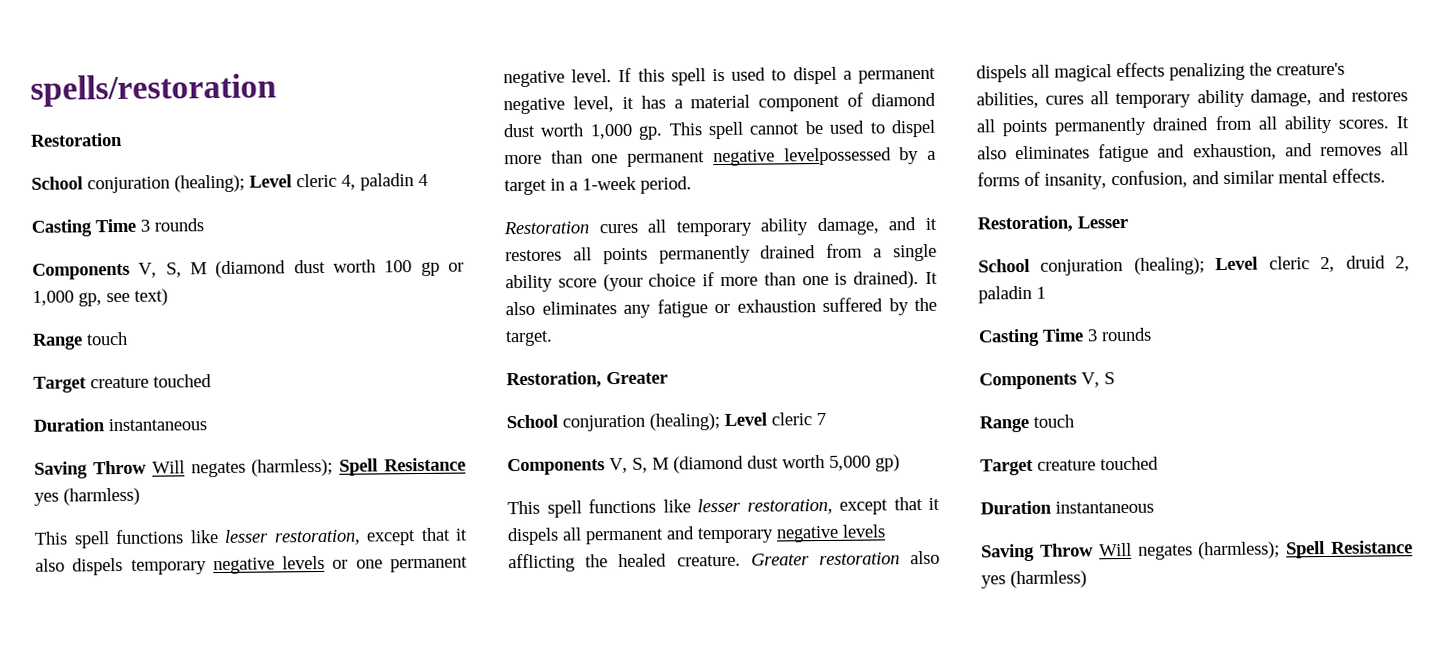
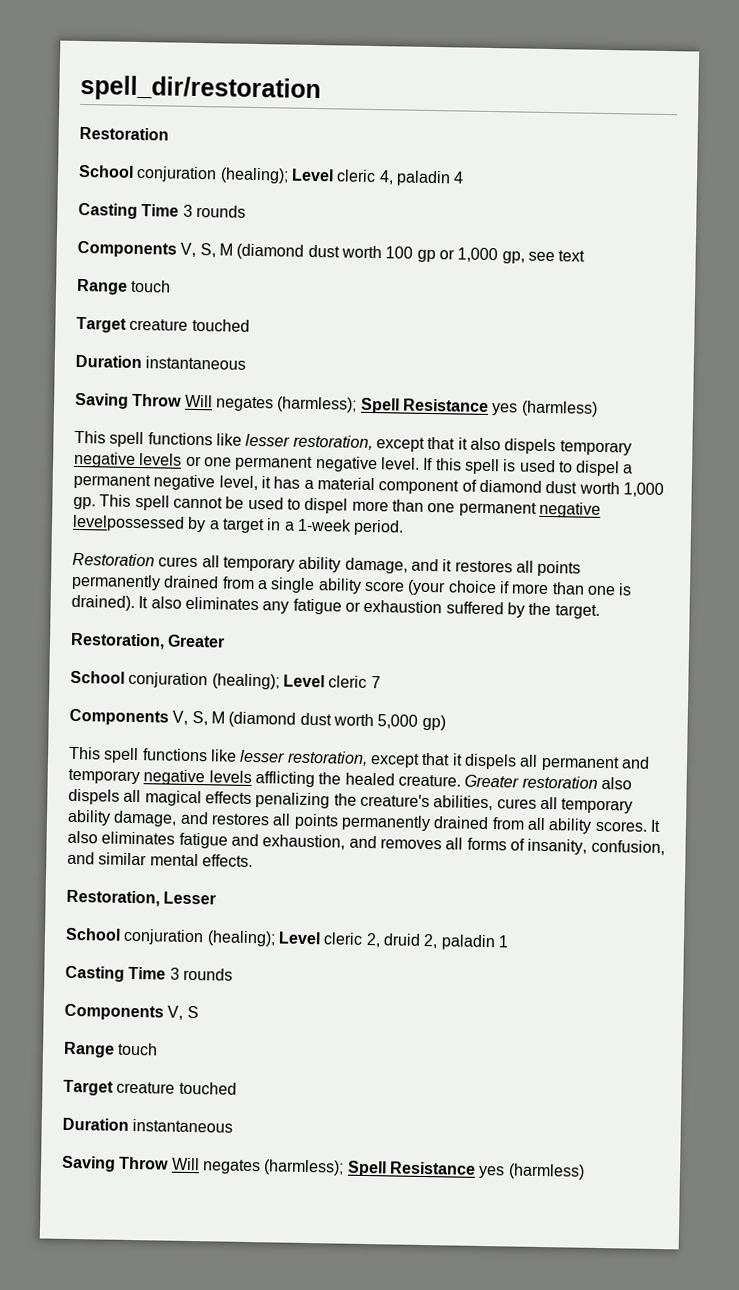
[30,73,277,107] spells/restoration -> [80,74,321,104] spell_dir/restoration
[134,288,168,306] text) -> [558,250,586,262] text

